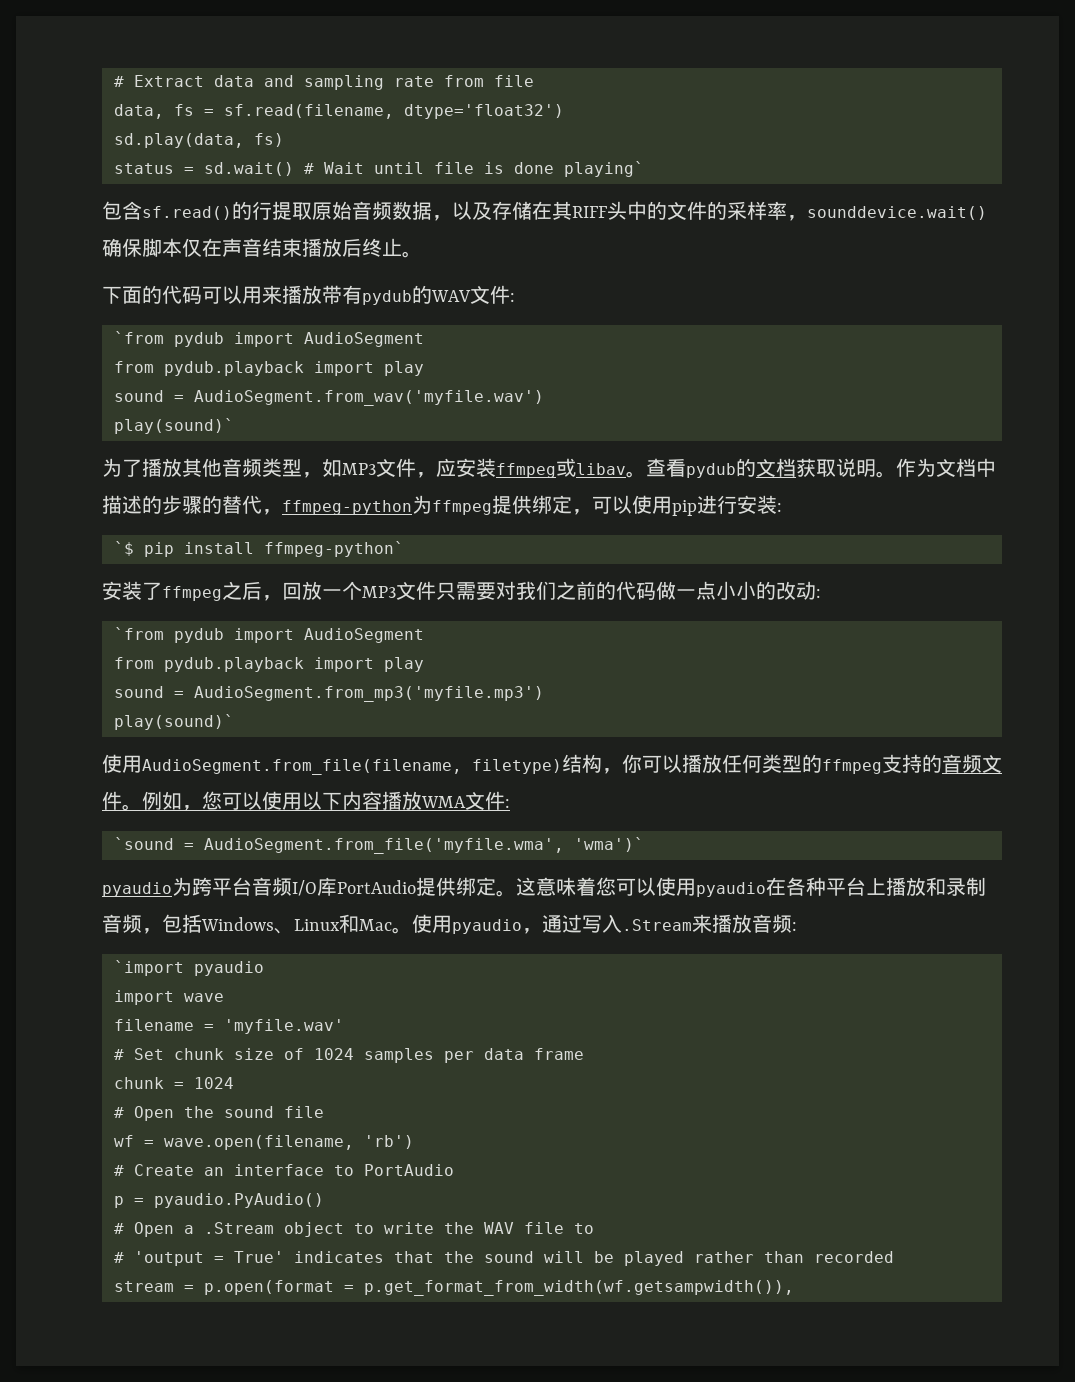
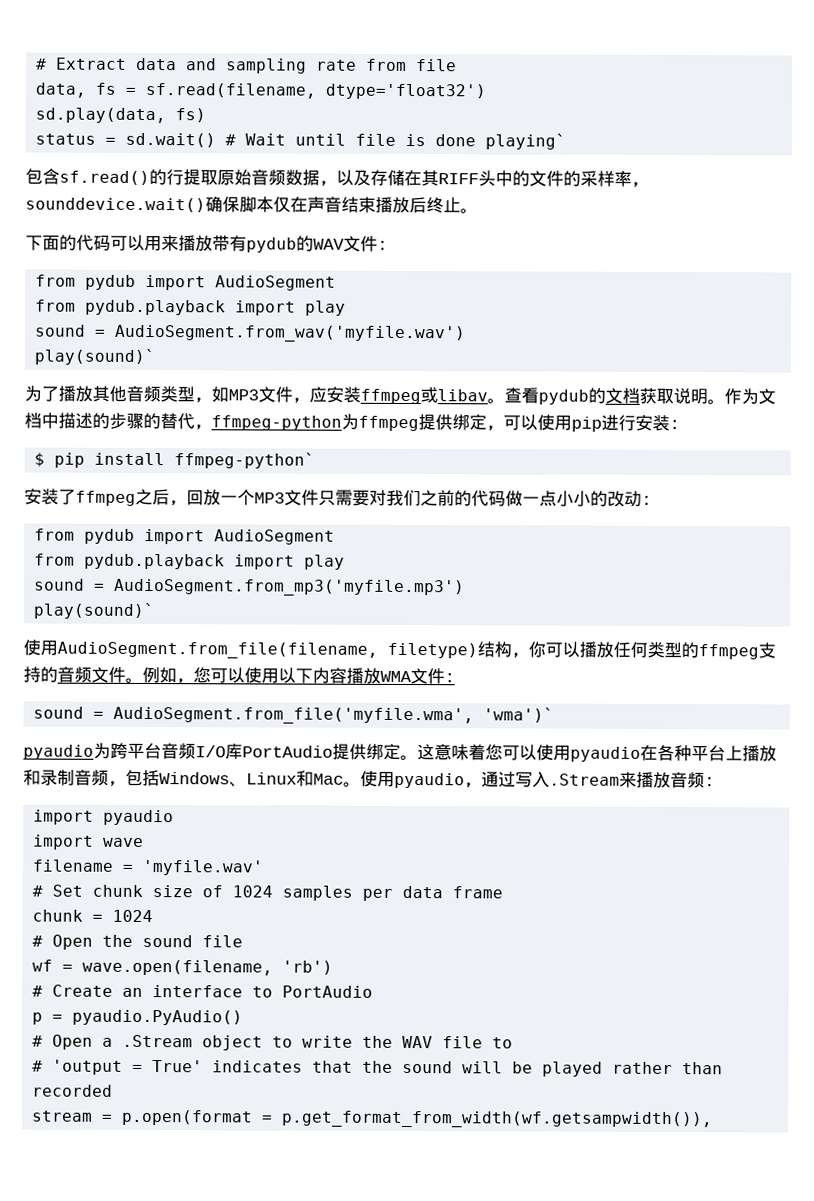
[114,331,164,344] `from -> [35,274,77,287] from
[114,541,134,556] `$ -> [34,452,46,467] $
[114,627,164,640] `from -> [34,528,76,541] from
[114,837,174,850] `sound -> [33,706,85,719] sound
[114,960,184,976] `import -> [33,809,95,825] import

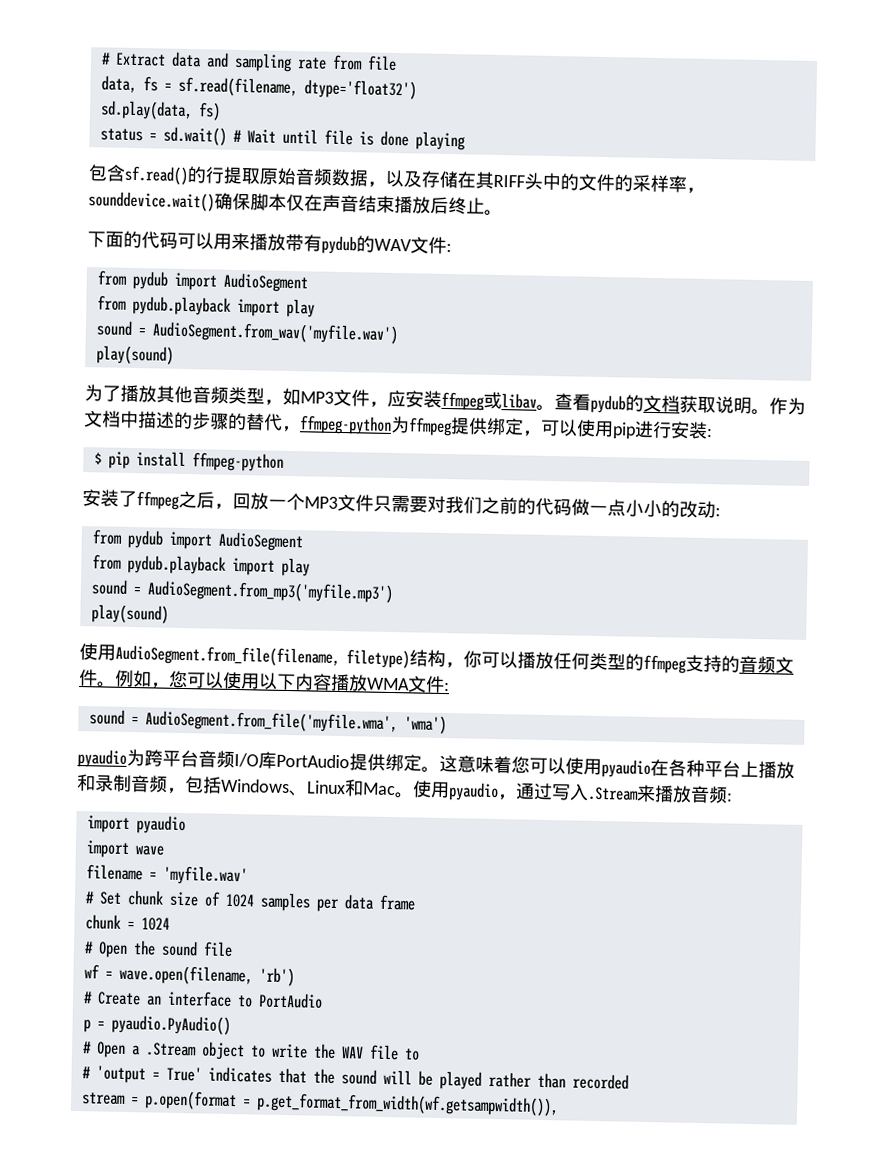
[485,133,567,150] playing` -> [414,131,465,151] playing
[34,348,156,366] play(sound)` -> [95,345,174,365] play(sound)
[174,452,316,469] ffmpeg-python` -> [191,452,284,472] ffmpeg-python
[33,602,155,620] play(sound)` -> [90,604,169,624] play(sound)
[483,707,555,723] 'wma')` -> [403,715,447,735] 'wma')

